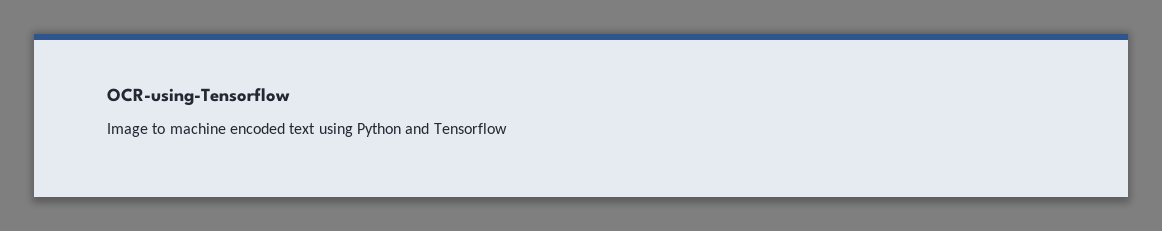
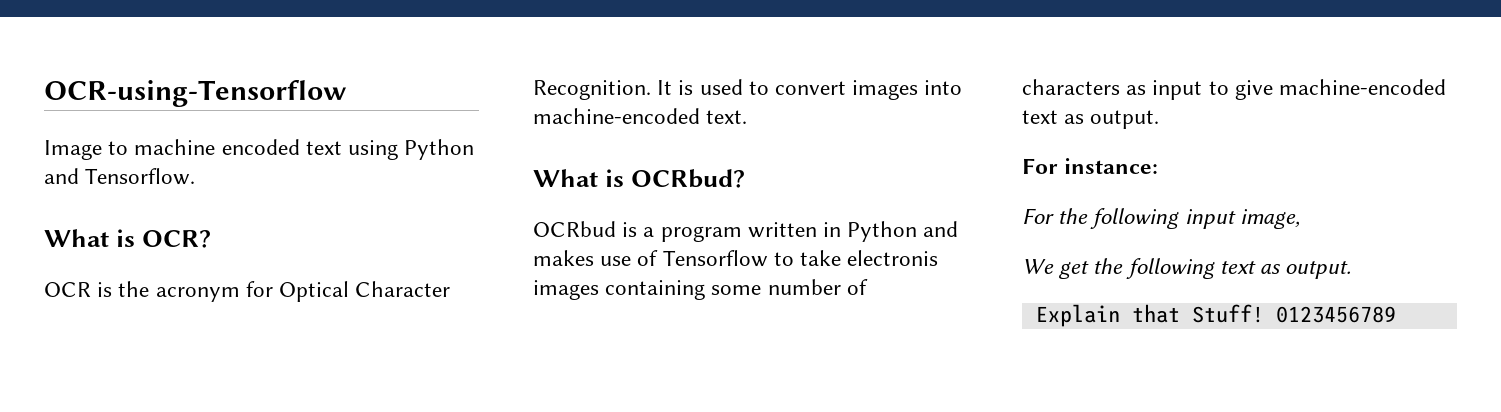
[433,123,507,134] Tensorflow -> [85,168,196,185] [44,229,212,248] [44,281,451,302] [533,79,963,100] [533,108,748,124] [533,169,746,188] [533,221,959,242] [533,250,939,267] [533,279,868,300] [1022,79,1447,100] [1022,110,1160,129] [1022,158,1159,174] [1022,208,1300,229] [1022,258,1352,279] [1035,304,1396,327] Tensorflow. // What is OCR? // OCR is the acronym for Optical Character Recognition. It is used to convert images into machine-encoded text. // What is OCRbud? // OCRbud is a program written in Python and makes use of Tensorflow to take electronis images containing some number of characters as input to give machine-encoded text as output. // For instance: // For the following input image, // We get the following text as output. // Explain that Stuff! 0123456789

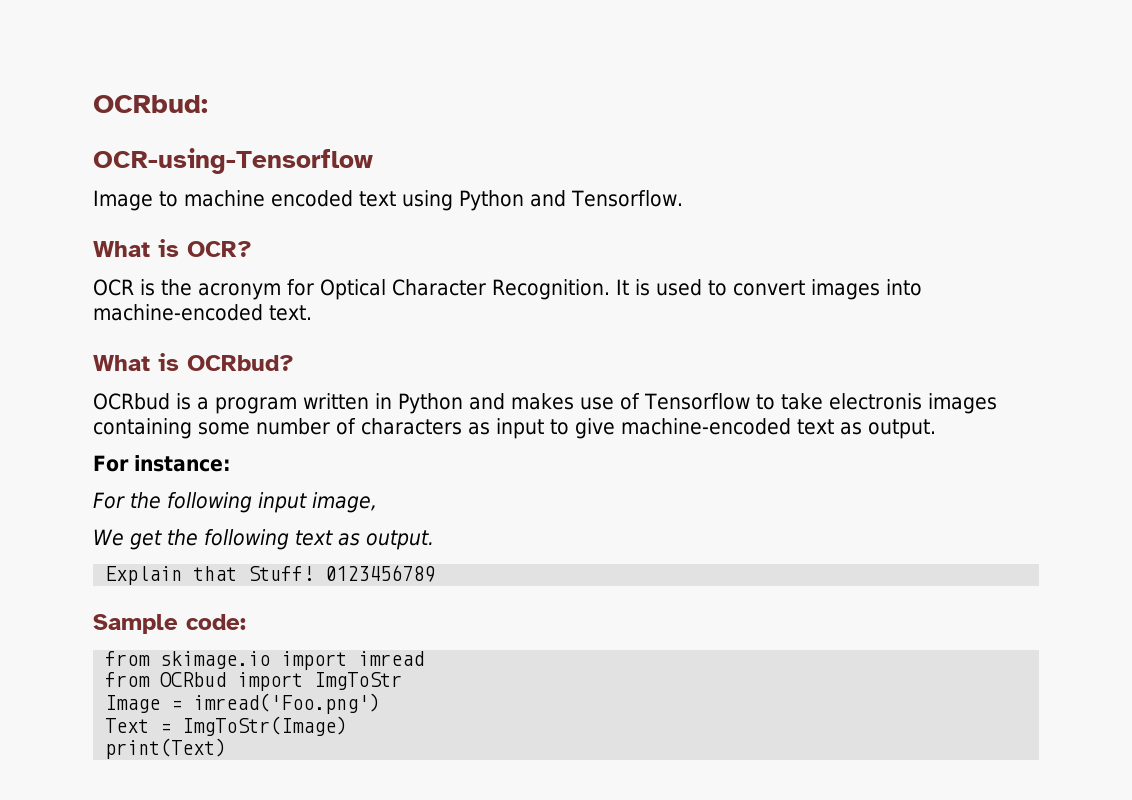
(44, 93) none -> [93,95,208,113] OCRbud: //
(1396, 314) none -> [93,614,246,634] [105,651,425,670] [105,672,403,691] [105,693,381,714] [105,716,348,736] [105,738,227,759] // Sample code: // from skimage.io import imread // from OCRbud import ImgToStr // Image = imread('Foo.png') // Text = ImgToStr(Image) // print(Text)

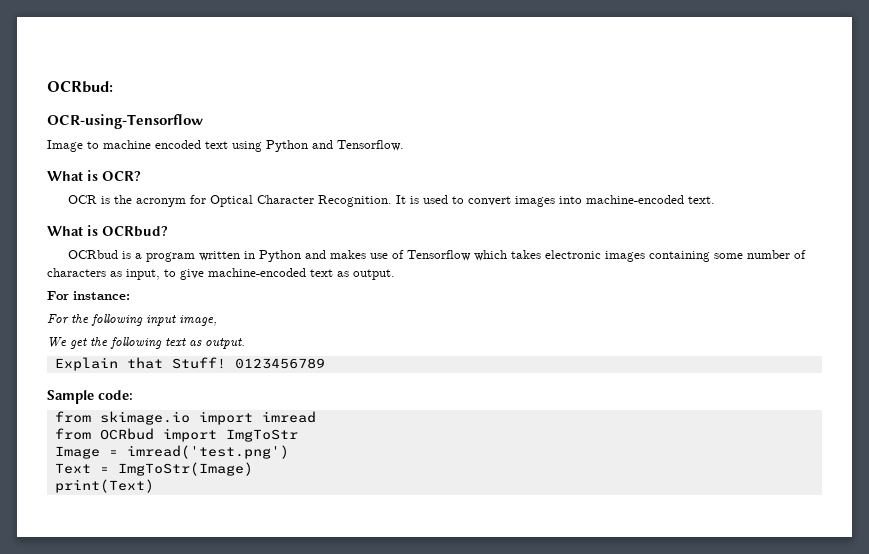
[755,393,922,410] to take electronis -> [474,250,602,261] which takes electronic
[496,418,544,439] input -> [126,269,160,280] input,
[193,693,381,714] imread('Foo.png') -> [126,445,289,459] imread('test.png')

